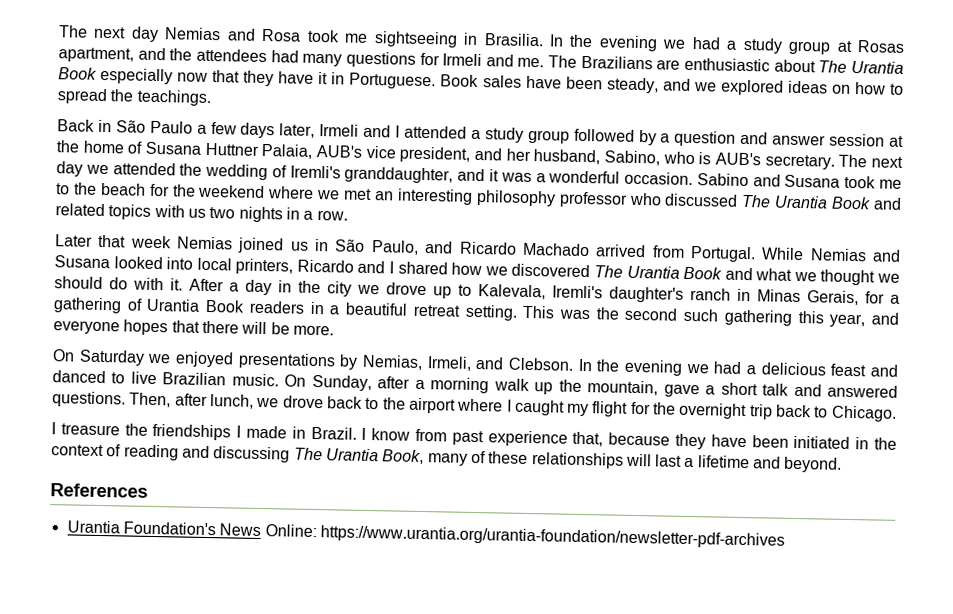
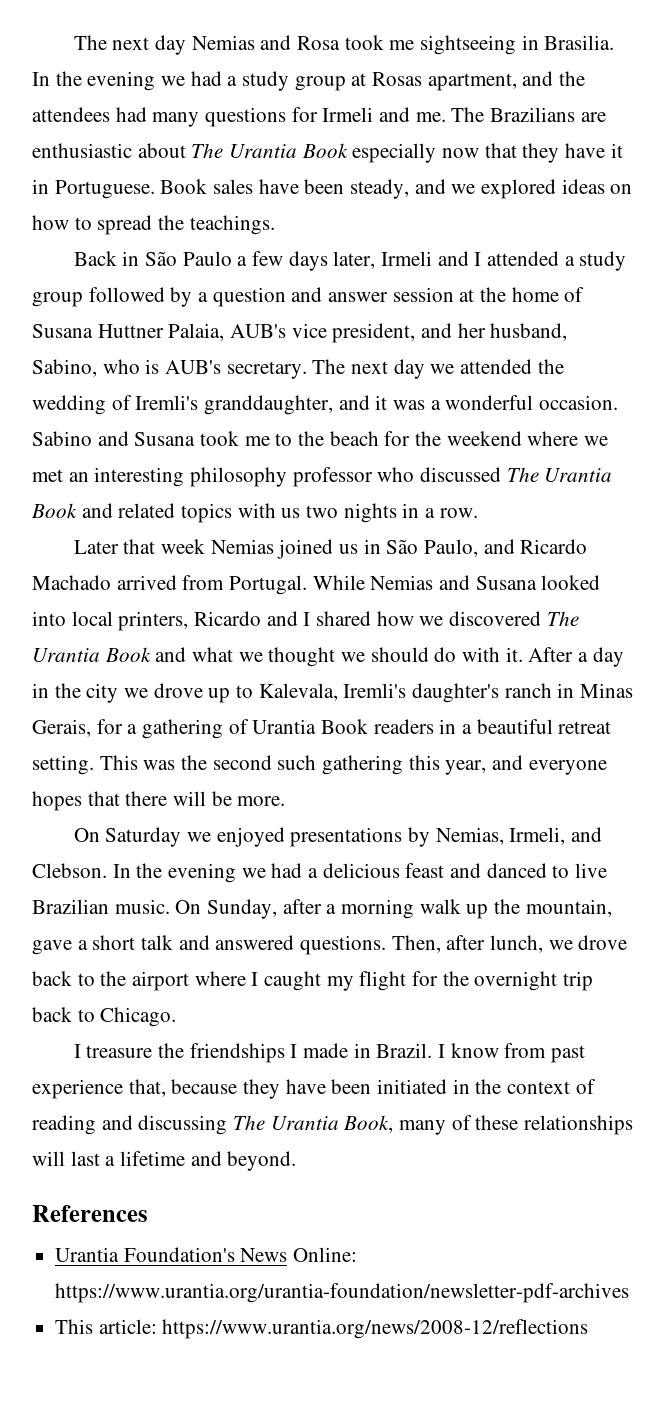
(785, 537) none -> [55,1319,589,1339] // This article: https://www.urantia.org/news/2008-12/reflections

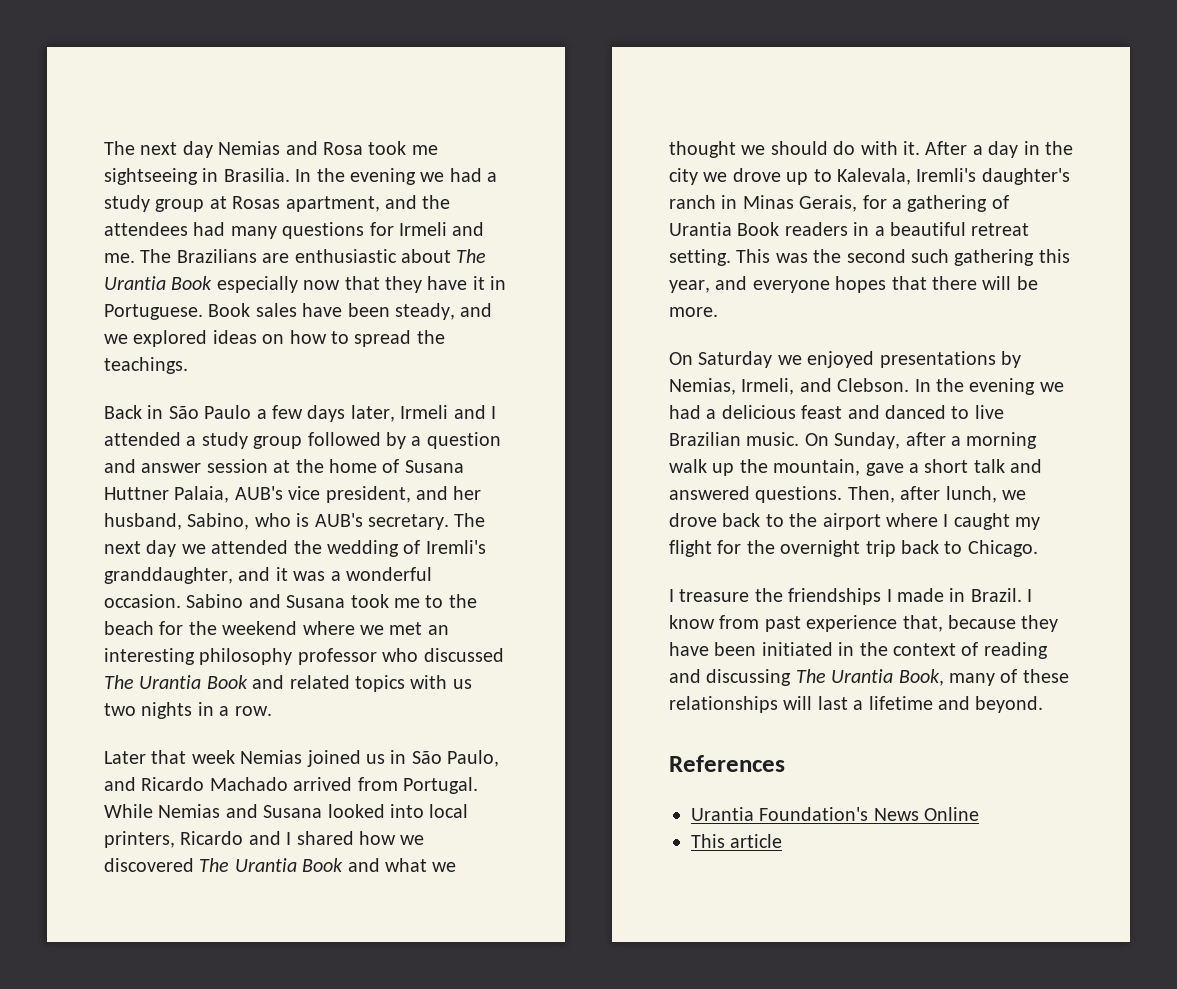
[293,1247,358,1262] [55,1283,630,1303] [55,1319,589,1339] Online: https://www.urantia.org/urantia-foundation/newsletter-pdf-archives // This article: https://www.urantia.org/news/2008-12/reflections -> [924,807,980,821] [691,834,783,848] Online // This article

